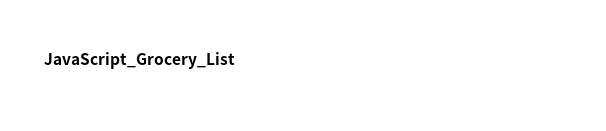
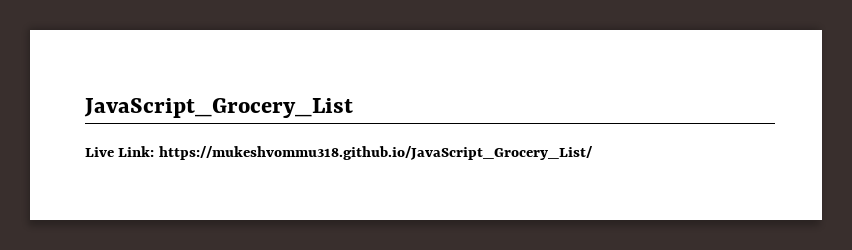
(235, 60) none -> [85,146,593,160] // Live Link: https://mukeshvommu318.github.io/JavaScript_Grocery_List/

